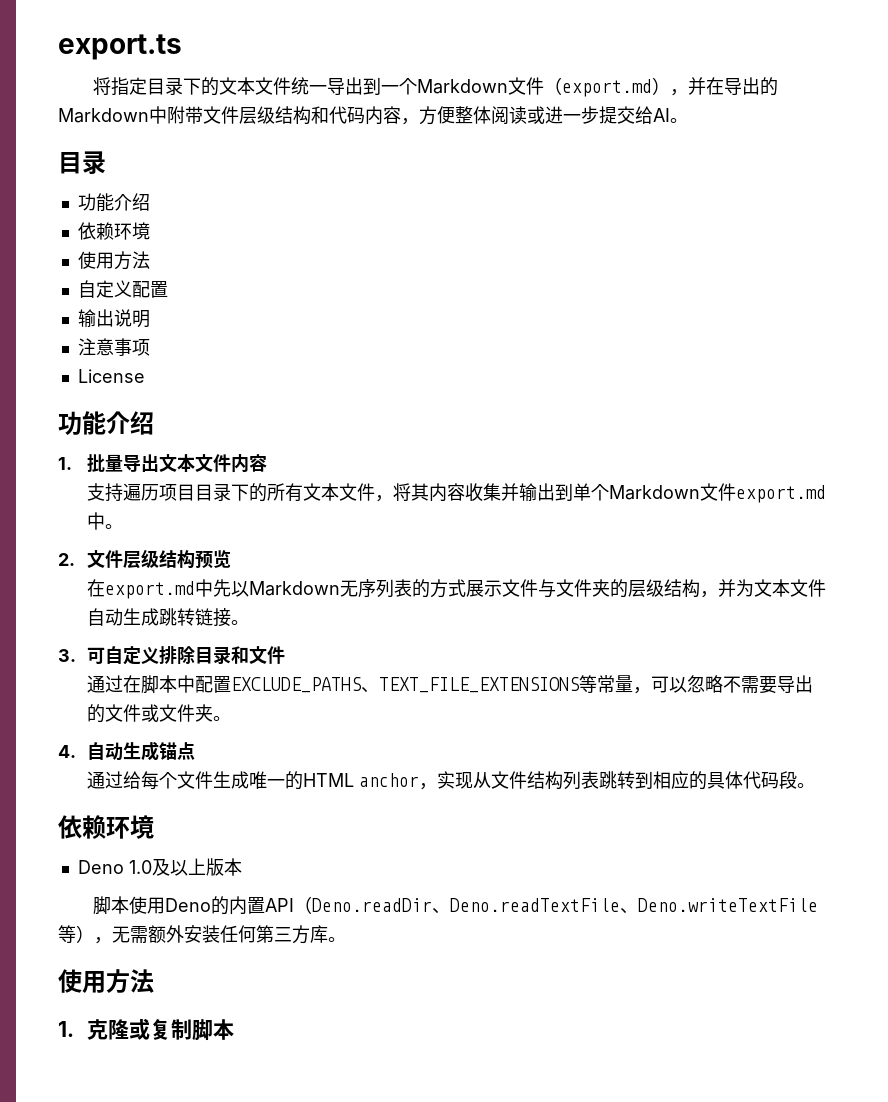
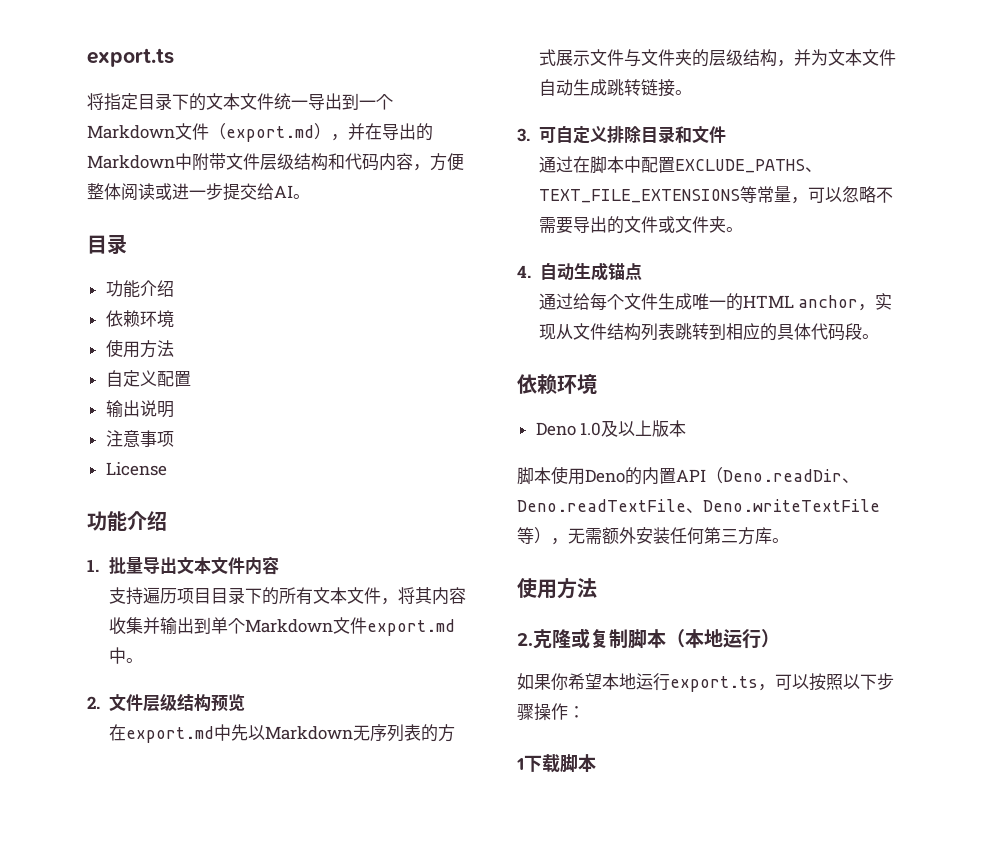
[58,1021,74,1037] 1. -> [517,633,533,646] 2.
(235, 1029) none -> [666,629,780,649] [517,673,894,692] [517,703,585,721] [516,754,596,773] （本地运行） // 如果你希望本地运行export.ts，可以按照以下步骤操作： // 1下载脚本

